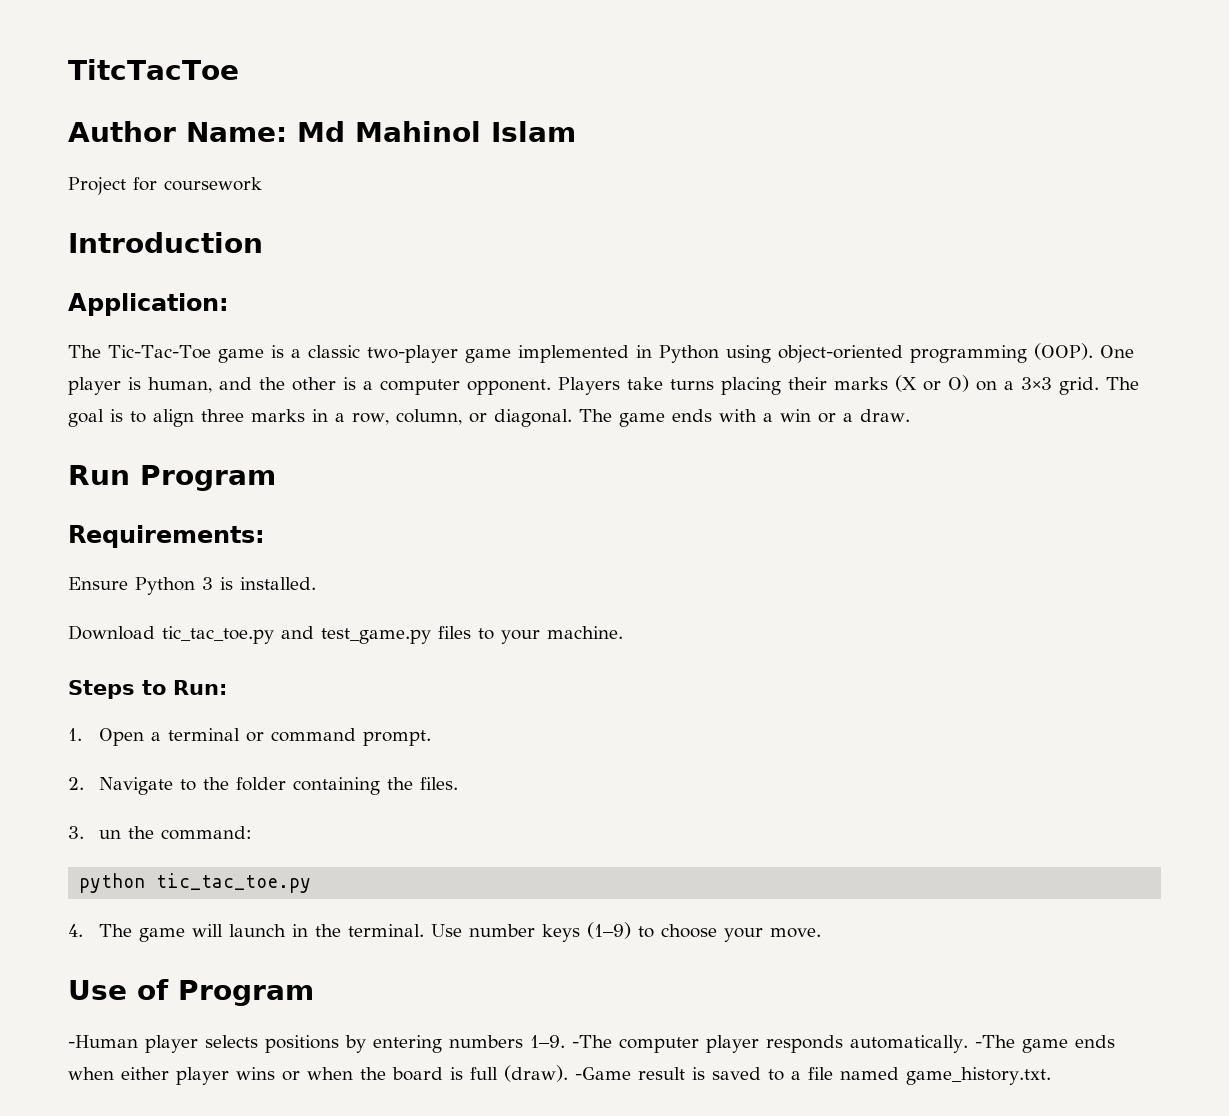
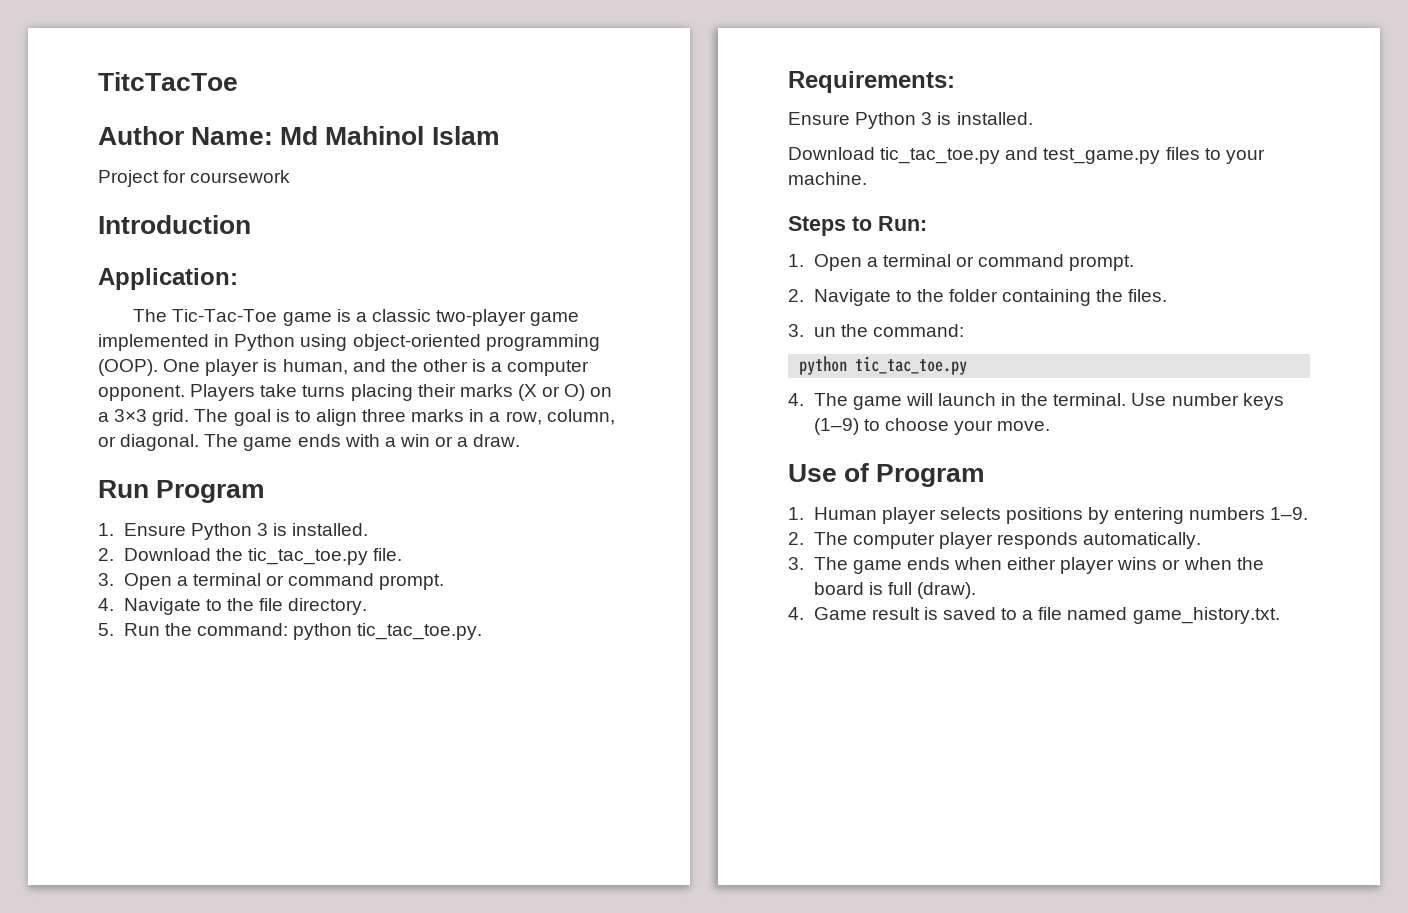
(276, 478) none -> [98,523,369,540] [98,548,402,565] [98,573,445,590] [98,598,368,615] [98,623,483,640] // 1. Ensure Python 3 is installed. // 2. Download the tic_tac_toe.py file. // 3. Open a terminal or command prompt. // 4. Navigate to the file directory. // 5. Run the command: python tic_tac_toe.py.
[68,1035,138,1048] -Human -> [788,507,877,520] 1. Human
[572,1035,612,1048] -The -> [788,532,848,545] // 2. The
[974,1035,1015,1048] -The -> [788,557,848,570] // 3. The
[575,1067,631,1080] -Game -> [788,607,867,620] // 4. Game

